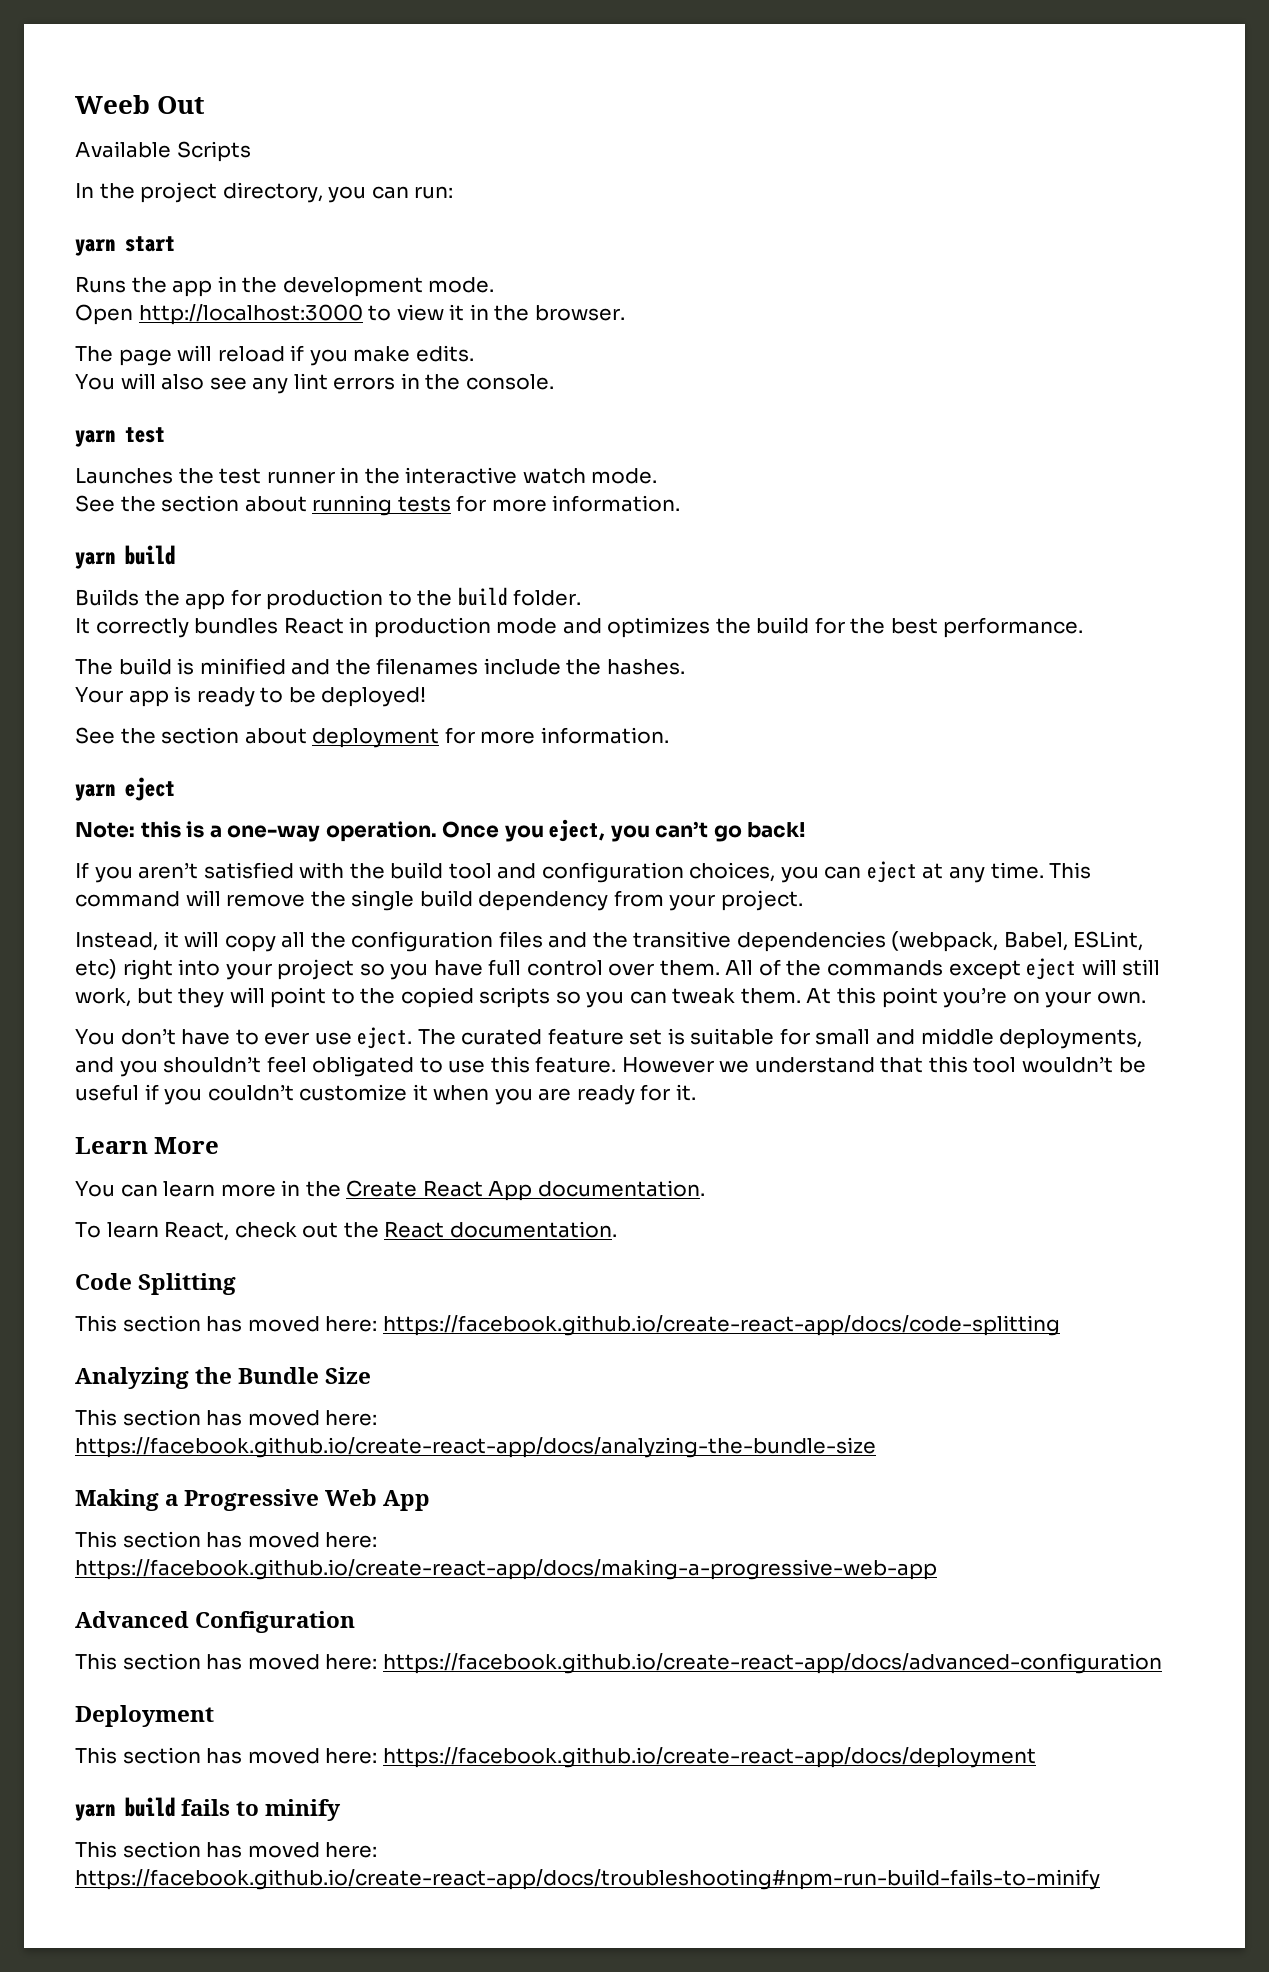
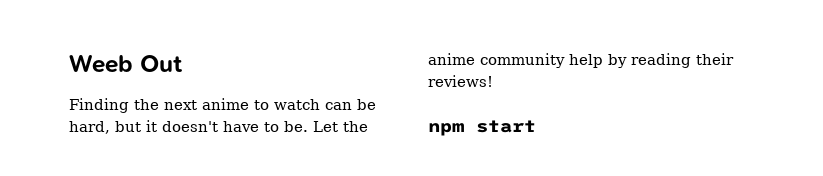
[75,141,251,162] [75,182,454,203] [75,236,175,256] [75,276,495,297] [75,304,625,325] [75,345,474,366] [75,373,554,394] [75,427,165,447] [75,467,658,484] [75,495,681,516] [75,545,175,569] [75,587,582,610] [75,617,1084,638] [75,658,685,675] [75,686,427,707] [75,727,669,748] [75,777,175,801] [75,819,807,842] [75,861,1092,883] [75,890,803,911] [75,931,1144,952] [75,958,1161,980] [75,987,1146,1008] [75,1027,1143,1049] [75,1056,1146,1077] [75,1084,696,1105] [75,1137,220,1154] [75,1180,705,1201] [75,1221,617,1241] [75,1273,237,1295] [75,1315,1060,1336] [75,1367,372,1389] [75,1409,378,1426] [75,1437,876,1458] [75,1489,431,1511] [75,1531,378,1548] [75,1559,937,1580] [75,1611,356,1633] [75,1653,1162,1674] [75,1705,214,1727] [75,1747,1036,1768] [75,1797,342,1821] [75,1841,378,1858] [75,1869,1100,1890] Available Scripts // In the project directory, you can run: // yarn start // Runs the app in the development mode. // Open http://localhost:3000 to view it in the browser. // The page will reload if you make edits. // You will also see any lint errors in the console. // yarn test // Launches the test runner in the interactive watch mode. // See the section about running tests for more information. // yarn build // Builds the app for production to the build folder. // It correctly bundles React in production mode and optimizes the build for the best performance. // The build is minified and the filenames include the hashes. // Your app is ready to be deployed! // See the section about deployment for more information. // yarn eject // Note: this is a one-way operation. Once you eject, you can’t go back! // If you aren’t satisfied with the build tool and configuration choices, you can eject at any time. This command will remove the single build dependency from your project. // Instead, it will copy all the configuration files and the transitive dependencies (webpack, Babel, ESLint, etc) right into your project so you have full control over them. All of the commands except eject will still work, but they will point to the copied scripts so you can tweak them. At this point you’re on your own. // You don’t have to ever use eject. The curated feature set is suitable for small and middle deployments, and you shouldn’t feel obligated to use this feature. However we understand that this tool wouldn’t be useful if you couldn’t customize it when you are ready for it. // Learn More // You can learn more in the Create React App documentation. // To learn React, check out the React documentation. // Code Splitting // This section has moved here: https://facebook.github.io/create-react-app/docs/code-splitting // Analyzing the Bundle Size // This section has moved here: https://facebook.github.io/create-react-app/docs/analyzing-the-bundle-size // Making a Progressive Web App // This section has moved here: https://facebook.github.io/create-react-app/docs/making-a-progressive-web-app // Advanced Configuration // This section has moved here: https://facebook.github.io/create-react-app/docs/advanced-configuration // Deployment // This section has moved here: https://facebook.github.io/create-react-app/docs/deployment // yarn build fails to minify // This section has moved here: https://facebook.github.io/create-react-app/docs/troubleshooting#npm-run-build-fails-to-minify -> [69,98,376,113] [69,120,368,134] [428,53,734,68] [428,75,493,87] [428,120,536,136] Finding the next anime to watch can be hard, but it doesn't have to be. Let the anime community help by reading their reviews! // npm start

